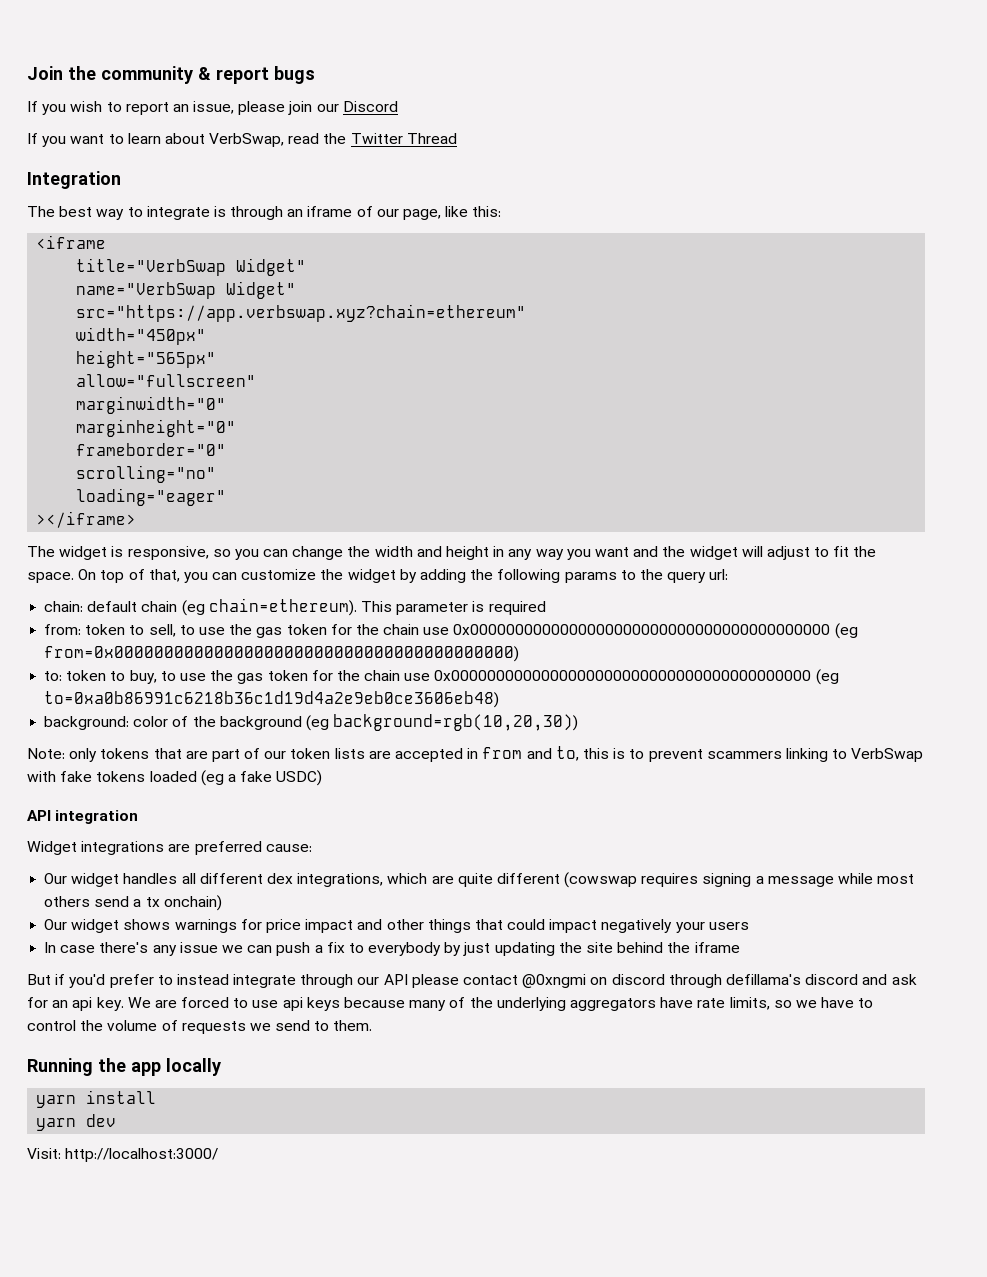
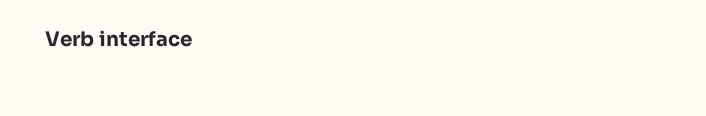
[27,66,315,84] [27,101,398,115] [27,133,457,147] [27,171,121,189] [27,206,502,220] [36,235,107,249] [76,258,307,276] [76,281,297,299] [76,304,527,322] [76,327,207,345] [76,350,217,368] [76,374,257,387] [76,396,227,414] [76,419,237,437] [76,443,227,456] [76,465,217,483] [76,488,227,506] [36,511,137,528] [27,546,877,560] [27,569,729,583] [44,598,546,616] [44,623,858,639] [44,646,520,662] [44,669,839,685] [44,691,500,708] [44,714,579,731] [27,746,924,762] [27,770,323,786] [27,810,139,824] [27,841,312,855] [44,872,915,888] [44,895,222,911] [44,919,749,933] [44,942,740,956] [27,974,917,988] [27,997,874,1011] [27,1020,373,1034] [27,1058,221,1076] [36,1090,157,1108] [36,1114,117,1131] [27,1148,219,1162] Join the community & report bugs // If you wish to report an issue, please join our Discord // If you want to learn about VerbSwap, read the Twitter Thread // Integration // The best way to integrate is through an iframe of our page, like this: // <iframe // title="VerbSwap Widget" // name="VerbSwap Widget" // src="https://app.verbswap.xyz?chain=ethereum" // width="450px" // height="565px" // allow="fullscreen" // marginwidth="0" // marginheight="0" // frameborder="0" // scrolling="no" // loading="eager" // ></iframe> // The widget is responsive, so you can change the width and height in any way you want and the widget will adjust to fit the space. On top of that, you can customize the widget by adding the following params to the query url: // chain: default chain (eg chain=ethereum). This parameter is required // from: token to sell, to use the gas token for the chain use 0x0000000000000000000000000000000000000000 (eg from=0x0000000000000000000000000000000000000000) // to: token to buy, to use the gas token for the chain use 0x0000000000000000000000000000000000000000 (eg to=0xa0b86991c6218b36c1d19d4a2e9eb0ce3606eb48) // background: color of the background (eg background=rgb(10,20,30)) // Note: only tokens that are part of our token lists are accepted in from and to, this is to prevent scammers linking to VerbSwap with fake tokens loaded (eg a fake USDC) // API integration // Widget integrations are preferred cause: // Our widget handles all different dex integrations, which are quite different (cowswap requires signing a message while most others send a tx onchain) // Our widget shows warnings for price impact and other things that could impact negatively your users // In case there's any issue we can push a fix to everybody by just updating the site behind the iframe // But if you'd prefer to instead integrate through our API please contact @0xngmi on discord through defillama's discord and ask for an api key. We are forced to use api keys because many of the underlying aggregators have rate limits, so we have to control the volume of requests we send to them. // Running the app locally // yarn install // yarn dev // Visit: http://localhost:3000/ -> [45,30,193,47] Verb interface

